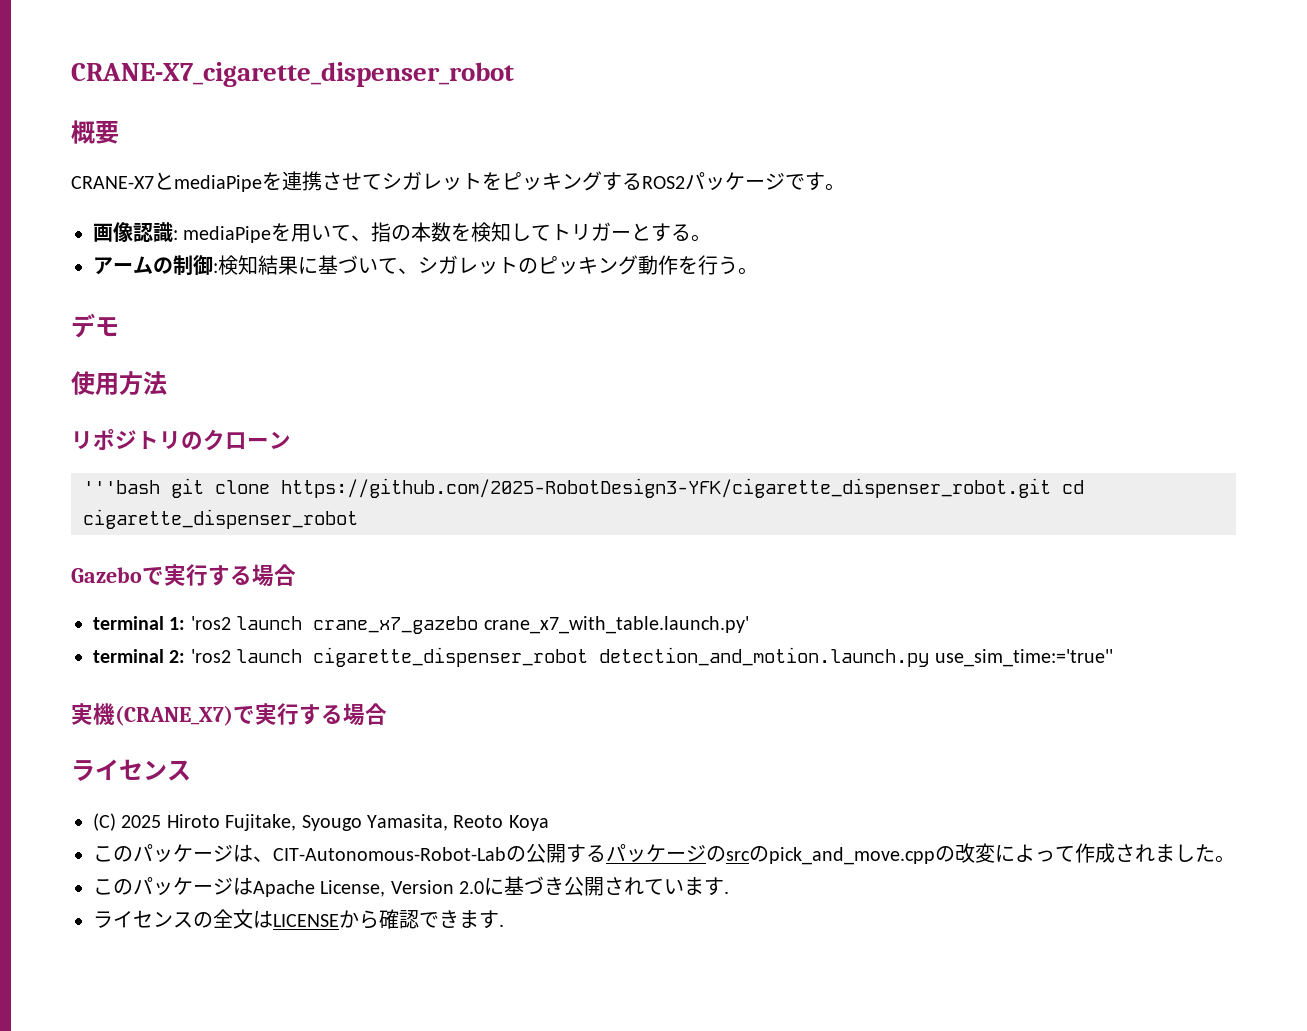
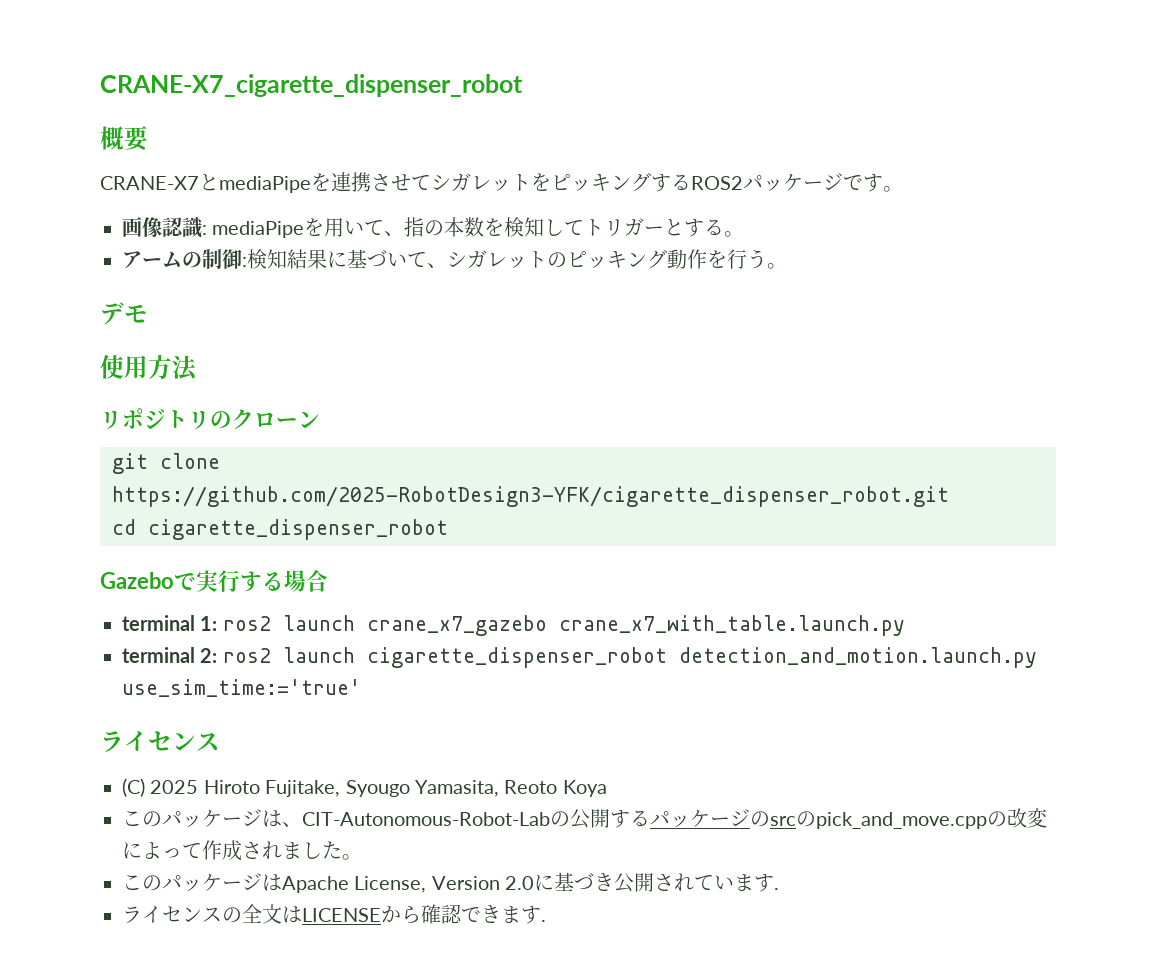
[83,480,160,494] '''bash -> (320, 419) none
(1051, 488) none -> (949, 496) //
[190,616,231,630] 'ros2 -> [222,616,271,631] ros2
[483,616,749,634] crane_x7_with_table.launch.py' -> [558,615,905,636] crane_x7_with_table.launch.py
[190,649,231,663] 'ros2 -> [222,648,271,663] ros2
[934,649,1113,667] [71,703,387,726] use_sim_time:='true'' // 実機(CRANE_X7)で実行する場合 -> [122,679,361,697] use_sim_time:='true'

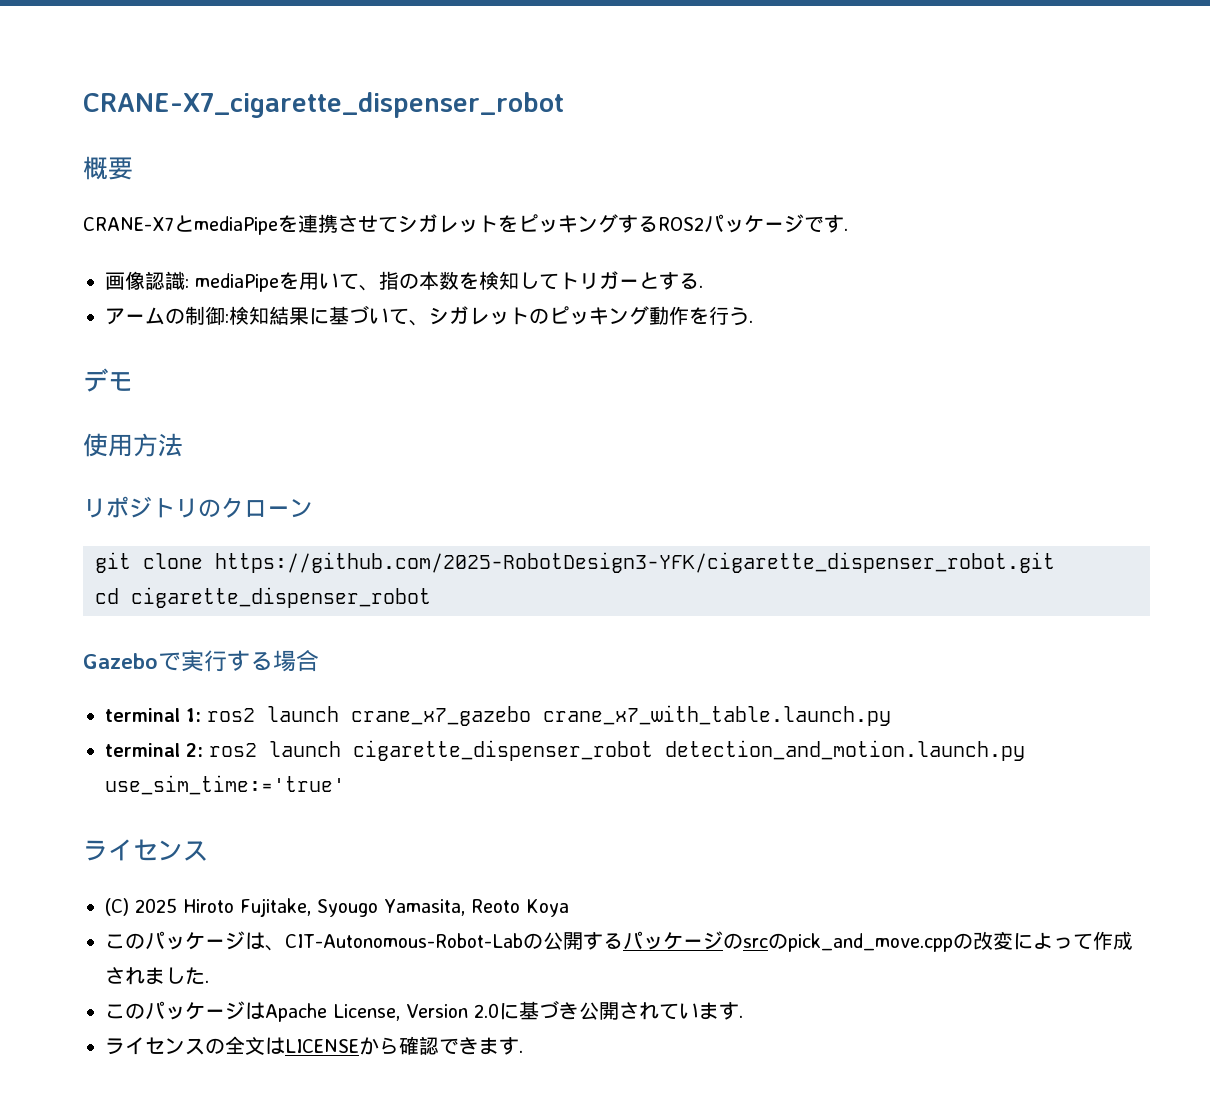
[883,186,903,192] 。 -> [844,228,848,231] .
[724,231,745,237] 。 -> [699,285,703,288] .
[767,263,787,269] 。 -> [749,320,753,323] .
[342,854,362,860] 。 -> [205,980,209,983] .

